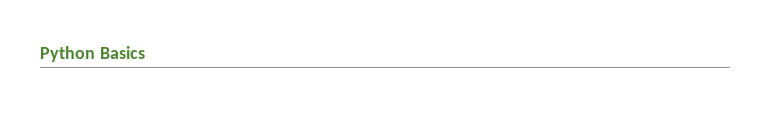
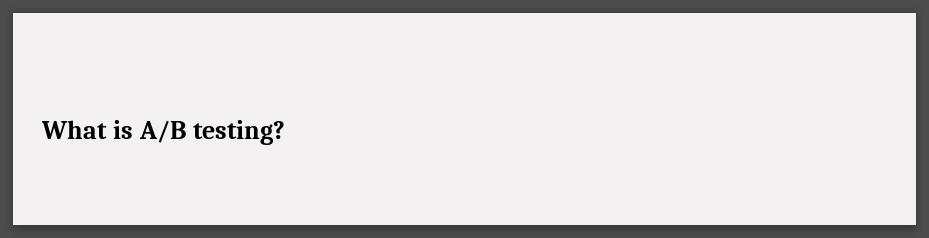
[40,46,145,62] Python Basics -> [41,120,286,145] What is A/B testing?

